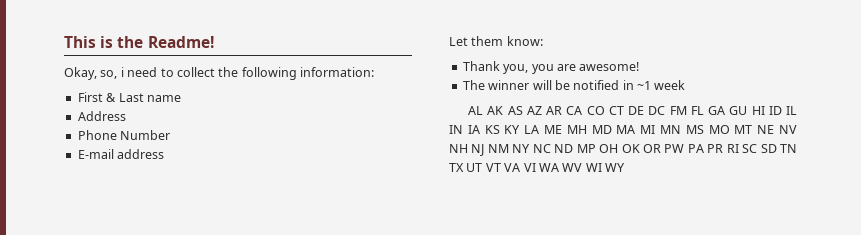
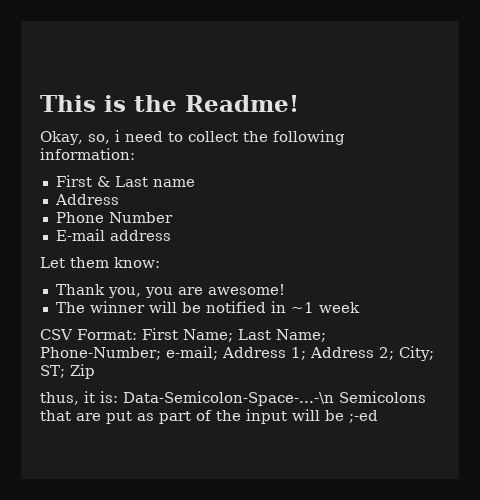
[468,106,797,115] [449,125,798,134] [449,144,797,156] [449,163,625,172] AL AK AS AZ AR CA CO CT DE DC FM FL GA GU HI ID IL IN IA KS KY LA ME MH MD MA MI MN MS MO MT NE NV NH NJ NM NY NC ND MP OH OK OR PW PA PR RI SC SD TN TX UT VT VA VI WA WV WI WY -> [40,328,326,342] [40,346,434,361] [40,364,95,379] [40,391,426,406] [40,409,378,424] CSV Format: First Name; Last Name; Phone-Number; e-mail; Address 1; Address 2; City; ST; Zip // thus, it is: Data-Semicolon-Space-...-\n Semicolons that are put as part of the input will be ;-ed

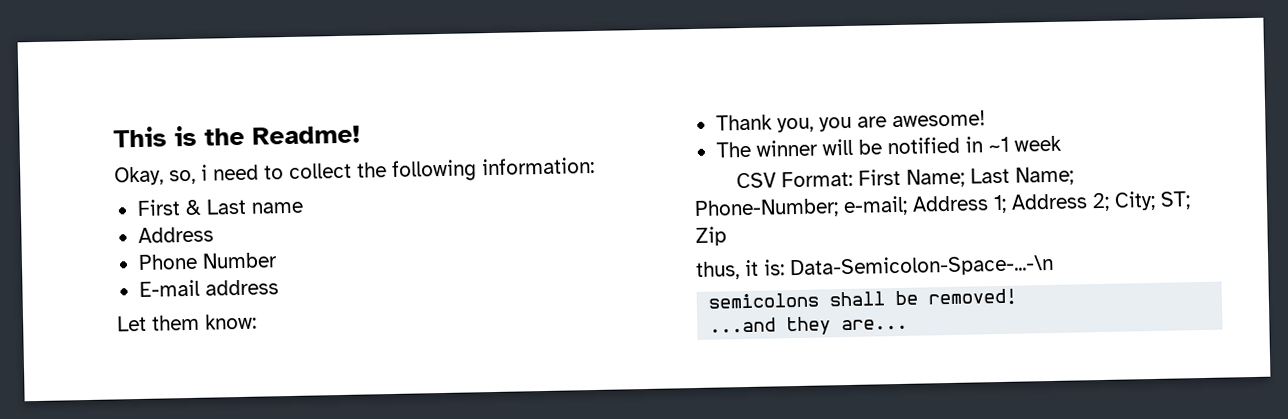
[339,391,426,403] [40,409,378,424] Semicolons that are put as part of the input will be ;-ed -> [708,288,1018,309] [709,316,909,336] // semicolons shall be removed! // ...and they are...

